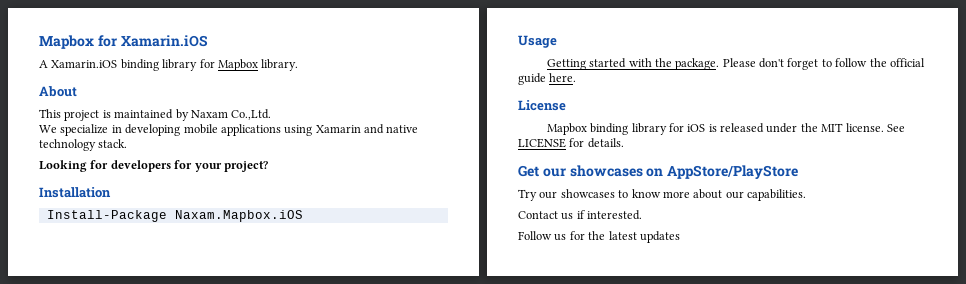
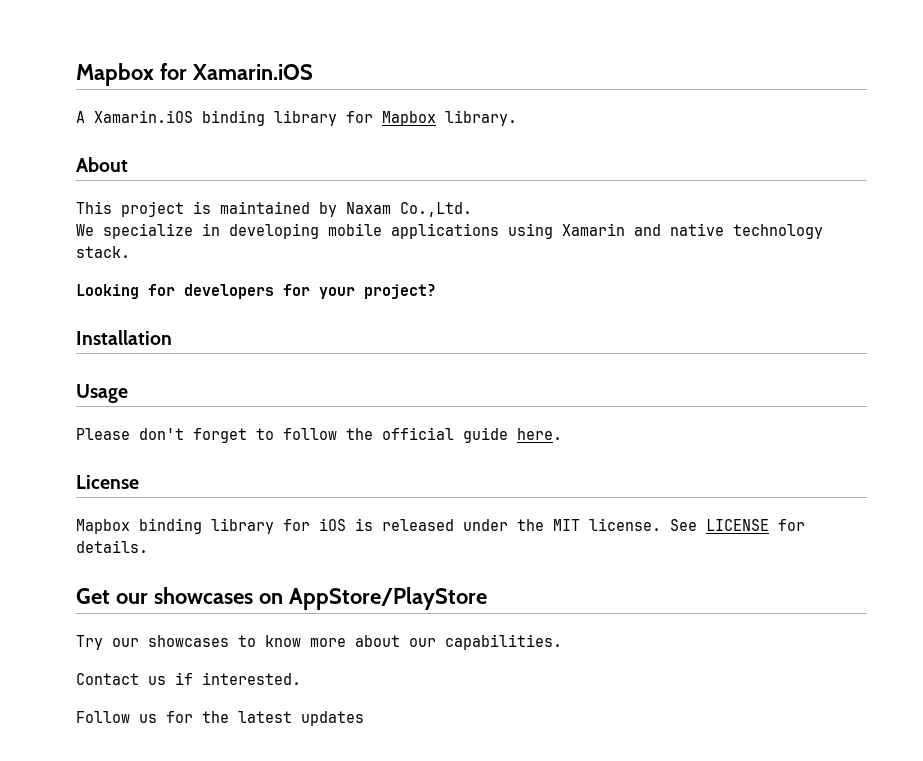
[46,210,303,222] // Install-Package Naxam.Mapbox.iOS -> (172, 337) none
[546,58,720,70] Getting started with the package. -> (128, 393) none

